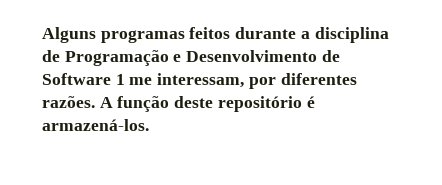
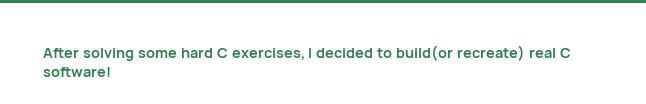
[42,27,389,43] [42,50,340,66] [42,73,357,89] [42,96,315,112] [42,119,149,131] Alguns programas feitos durante a disciplina de Programação e Desenvolvimento de Software 1 me interessam, por diferentes razões. A função deste repositório é armazená-los. -> [43,45,571,61] [43,67,111,77] After solving some hard C exercises, I decided to build(or recreate) real C software!

